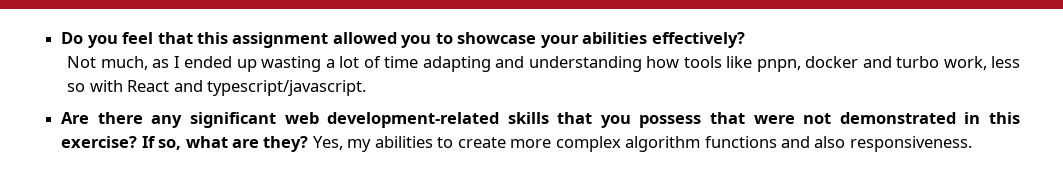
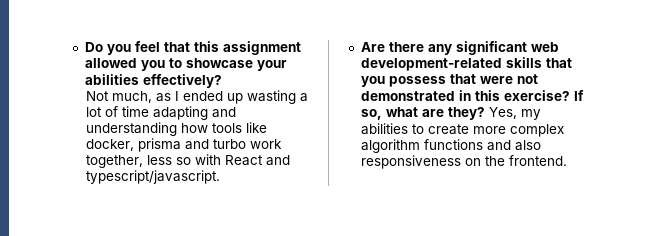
[756,56,987,72] pnpn, docker and turbo work, -> [86,138,283,152] [86,155,144,168] docker, prisma and turbo work together,
[849,136,972,152] responsiveness. -> [360,155,567,169] responsiveness on the frontend.

